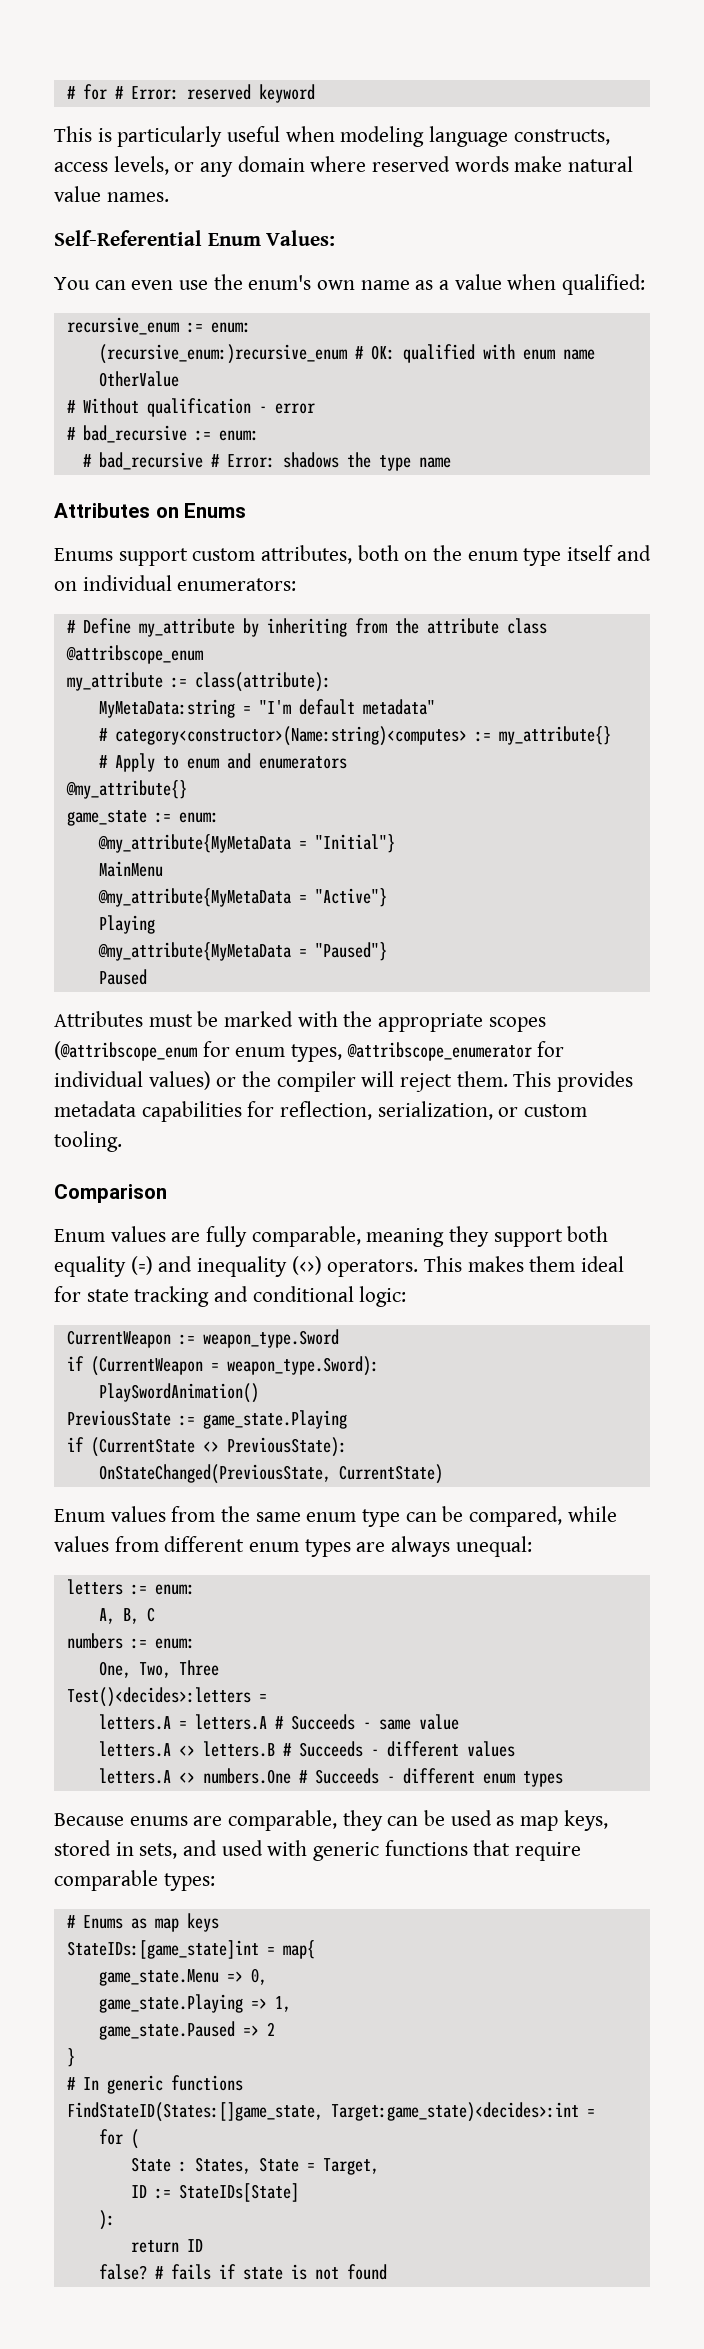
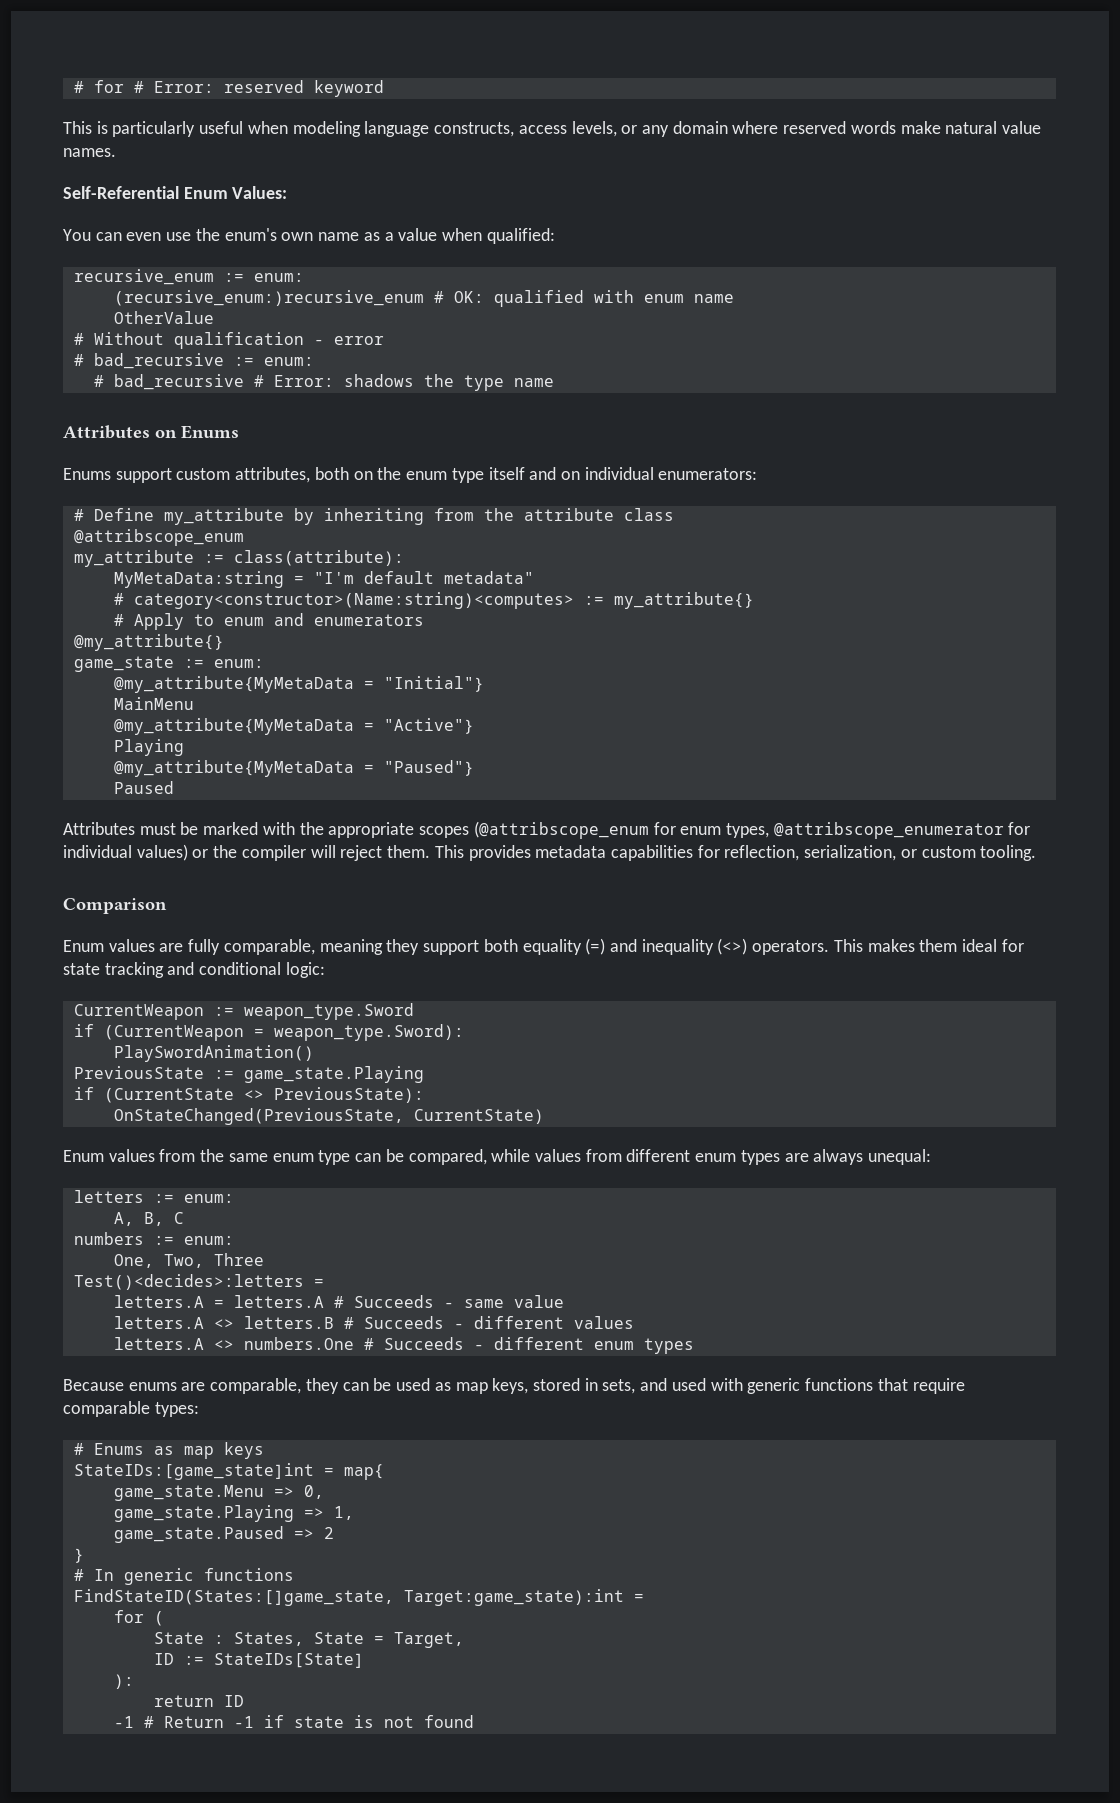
[330,2102,579,2122] Target:game_state)<decides>:int -> [403,1589,624,1606] Target:game_state):int
[98,2264,211,2280] false? # fails -> [113,1716,254,1728] -1 # Return -1

